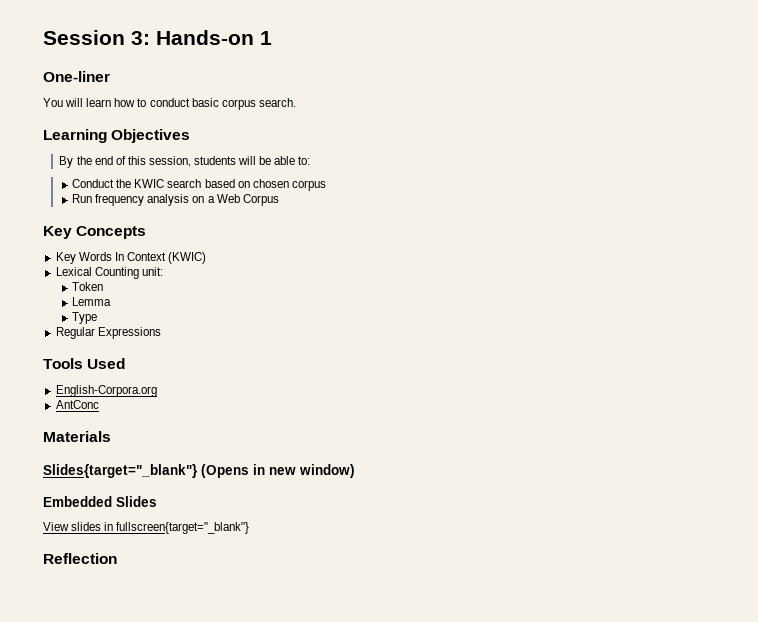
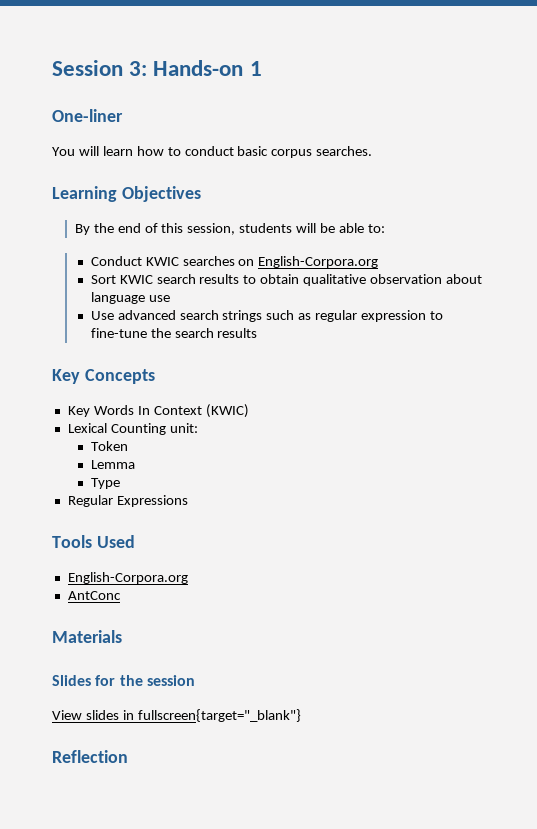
[258,98,296,107] search. -> [316,146,373,156] searches.
[116,179,326,191] [72,194,279,206] the KWIC search based on chosen corpus // Run frequency analysis on a Web Corpus -> [145,256,379,268] [90,274,483,286] [90,292,170,304] [90,310,444,322] [90,328,258,338] KWIC searches on English-Corpora.org // Sort KWIC search results to obtain qualitative observation about language use // Use advanced search strings such as regular expression to fine-tune the search results
[43,464,355,478] [43,496,157,507] Slides{target="_blank"} (Opens in new window) // Embedded Slides -> [52,675,195,686] Slides for the session

